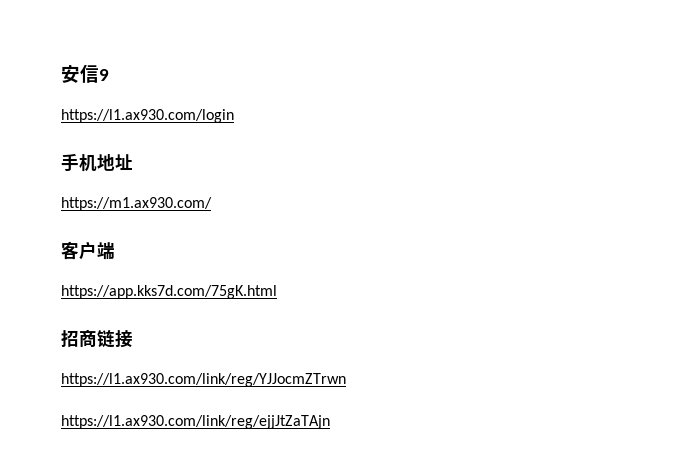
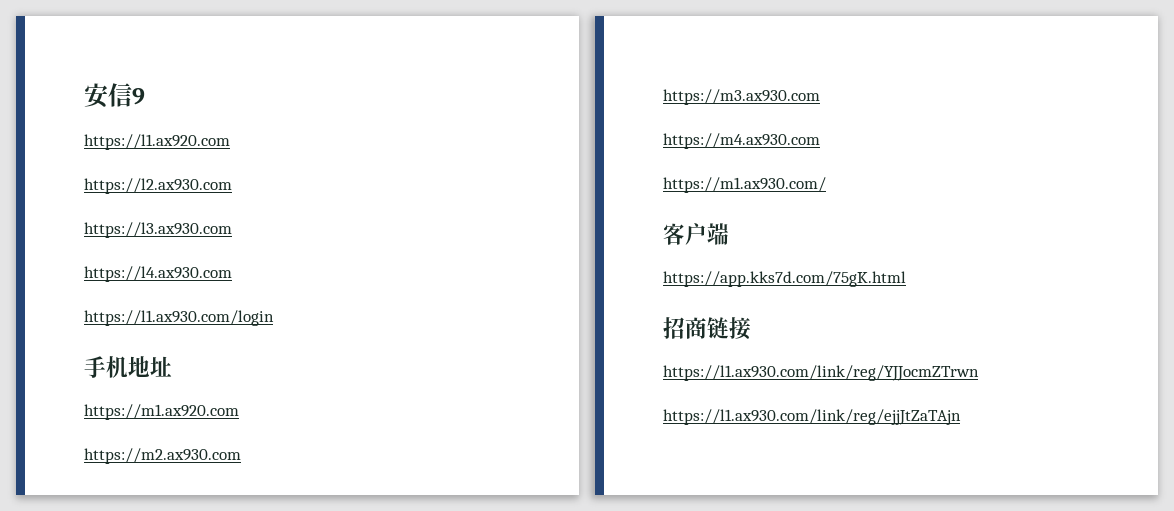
(109, 75) none -> [84,134,230,150] [84,178,232,194] [84,222,232,238] [84,266,232,282] // https://l1.ax920.com // https://l2.ax930.com // https://l3.ax930.com // https://l4.ax930.com
(133, 162) none -> [84,404,239,420] [84,448,241,464] [663,89,820,105] [663,133,820,149] // https://m1.ax920.com // https://m2.ax930.com // https://m3.ax930.com // https://m4.ax930.com

